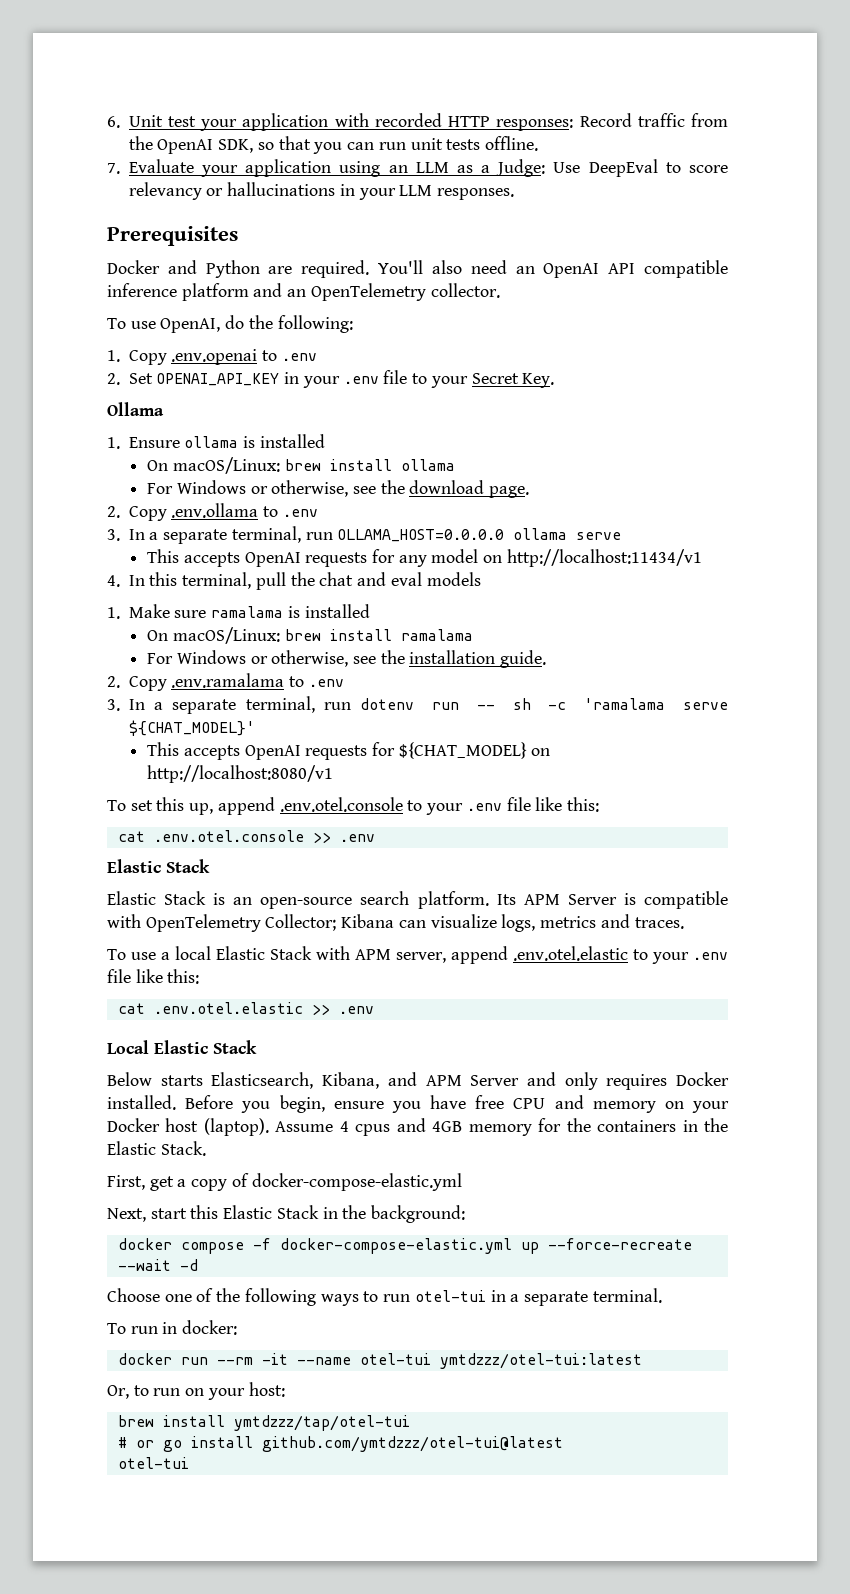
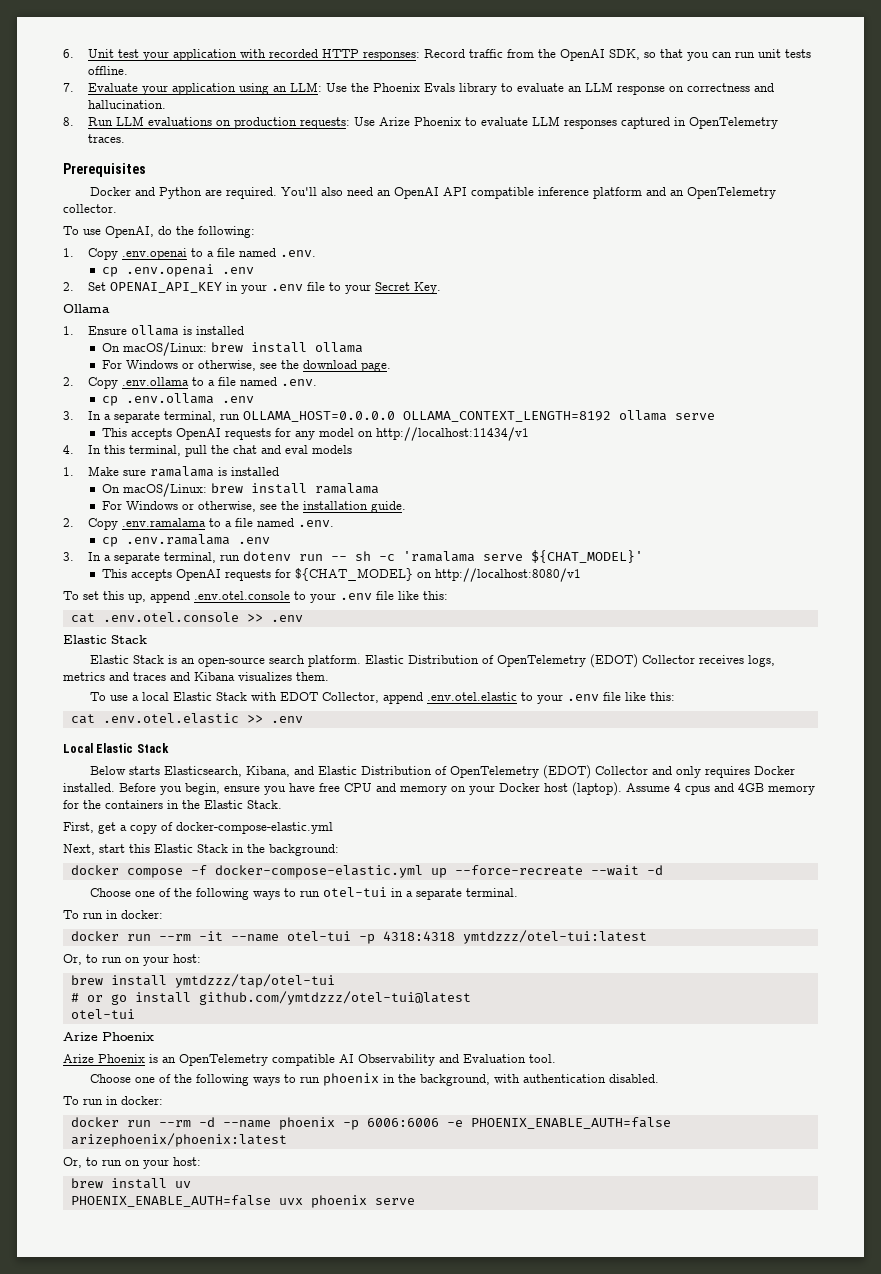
[415,159,728,177] [128,182,515,200] LLM as a Judge: Use DeepEval to score relevancy or hallucinations in your LLM responses. -> [289,82,774,95] [87,100,166,109] [63,116,778,129] [87,134,125,143] LLM: Use the Phoenix Evals library to evaluate an LLM response on correctness and hallucination. // 8. Run LLM evaluations on production requests: Use Arize Phoenix to evaluate LLM responses captured in OpenTelemetry traces.
(278, 355) none -> [206,248,316,257] [102,264,215,277] a file named .env. // cp .env.openai
(279, 511) none -> [207,377,317,386] [102,393,215,406] a file named .env. // cp .env.ollama
(505, 535) none -> [402,411,611,422] OLLAMA_CONTEXT_LENGTH=8192
(305, 681) none -> [224,518,334,527] [102,534,231,547] a file named .env. // cp .env.ramalama
[496,891,728,909] [107,914,684,932] Its APM Server is compatible with OpenTelemetry Collector; Kibana can visualize logs, metrics and traces. -> [364,654,775,668] [63,672,329,681] Elastic Distribution of OpenTelemetry (EDOT) Collector receives logs, metrics and traces and Kibana visualizes them.
[355,949,446,963] APM server, -> [279,692,379,703] EDOT Collector,
[425,1075,520,1086] APM Server -> [317,765,648,779] Elastic Distribution of OpenTelemetry (EDOT) Collector
(431, 1359) none -> [358,931,455,944] -p 4318:4318
(189, 1463) none -> [63,1032,154,1041] [63,1054,556,1066] [89,1073,659,1086] [63,1096,163,1105] [70,1117,671,1130] [70,1133,287,1147] [63,1157,201,1169] [70,1178,191,1189] [70,1195,415,1208] // Arize Phoenix // Arize Phoenix is an OpenTelemetry compatible AI Observability and Evaluation tool. // Choose one of the following ways to run phoenix in the background, with authentication disabled. // To run in docker: // docker run --rm -d --name phoenix -p 6006:6006 -e PHOENIX_ENABLE_AUTH=false arizephoenix/phoenix:latest // Or, to run on your host: // brew install uv // PHOENIX_ENABLE_AUTH=false uvx phoenix serve

